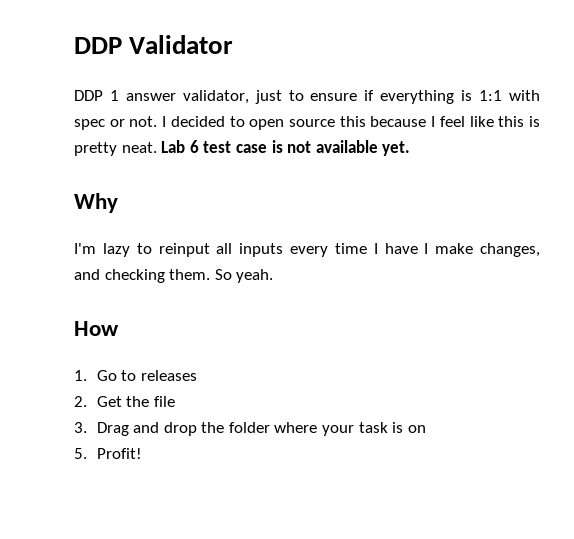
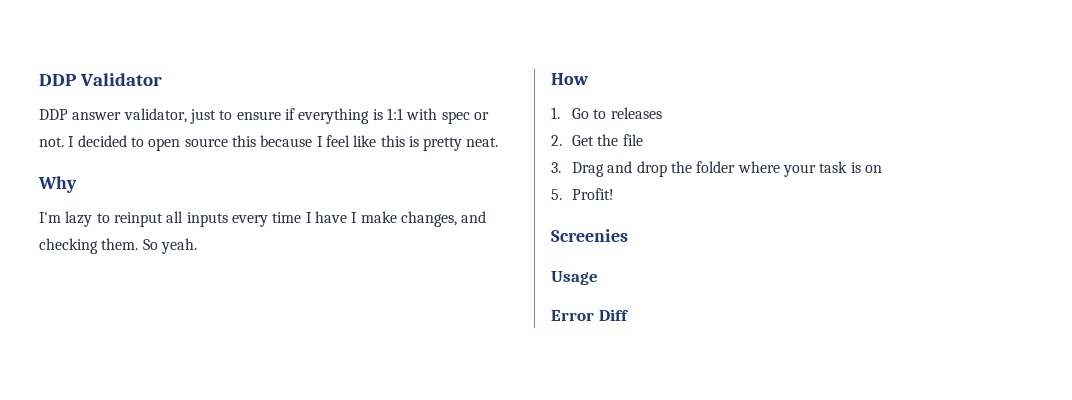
[109,90,119,101] 1 -> (68, 114) none
[161,140,411,156] Lab 6 test case is not available yet. -> (499, 142) none
(142, 453) none -> [551,229,628,242] [551,271,598,285] [551,309,629,321] // Screenies // Usage // Error Diff

